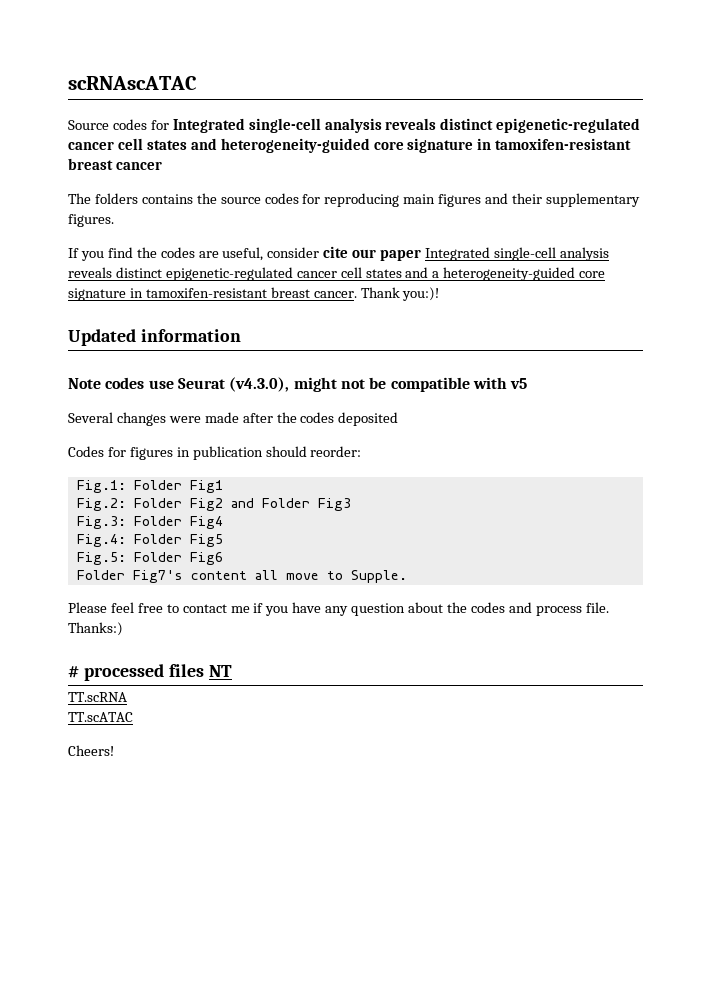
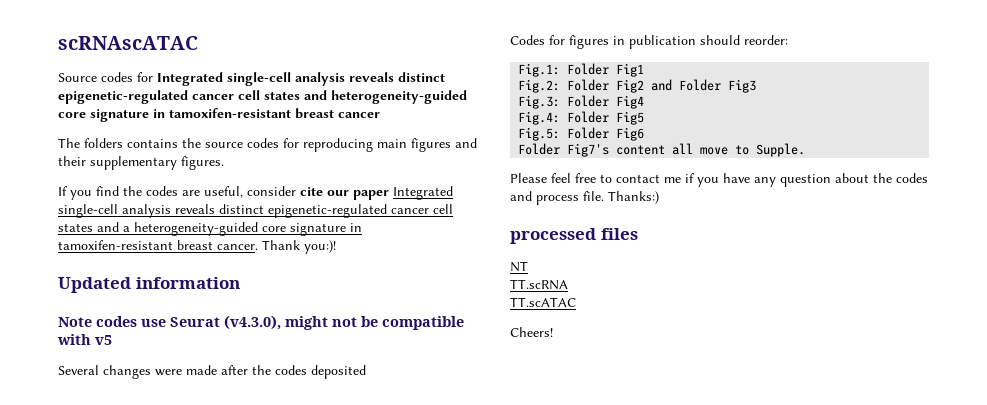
[68,666,79,678] # -> (659, 197) none
(204, 670) none -> (638, 234) //

